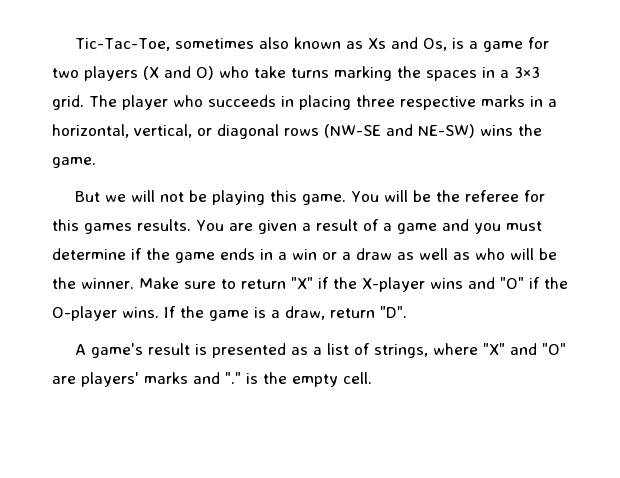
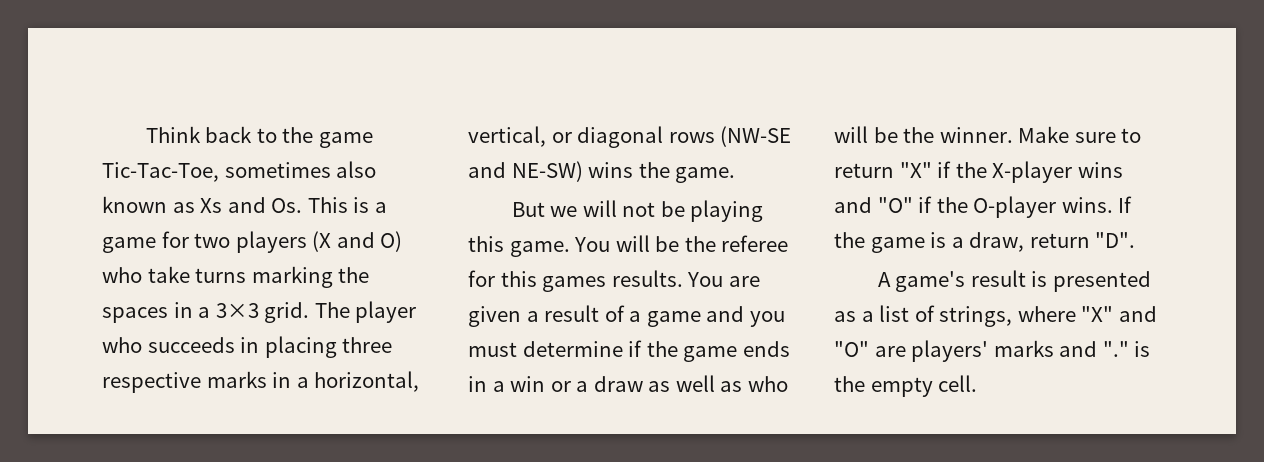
(74, 44) none -> [145,126,373,148] Think back to the game
[422,38,447,51] Os, -> [271,197,348,213] Os. This

